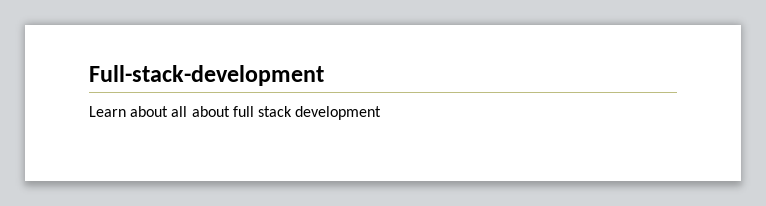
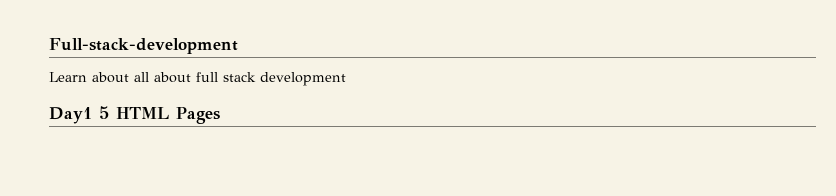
(382, 113) none -> [49,106,220,124] // Day1 5 HTML Pages

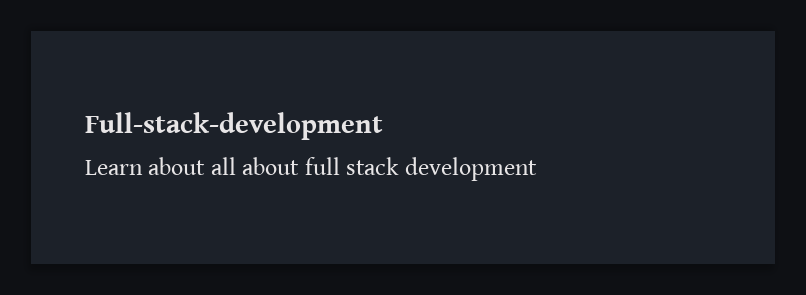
[49,106,220,124] // Day1 5 HTML Pages -> (537, 169) none

